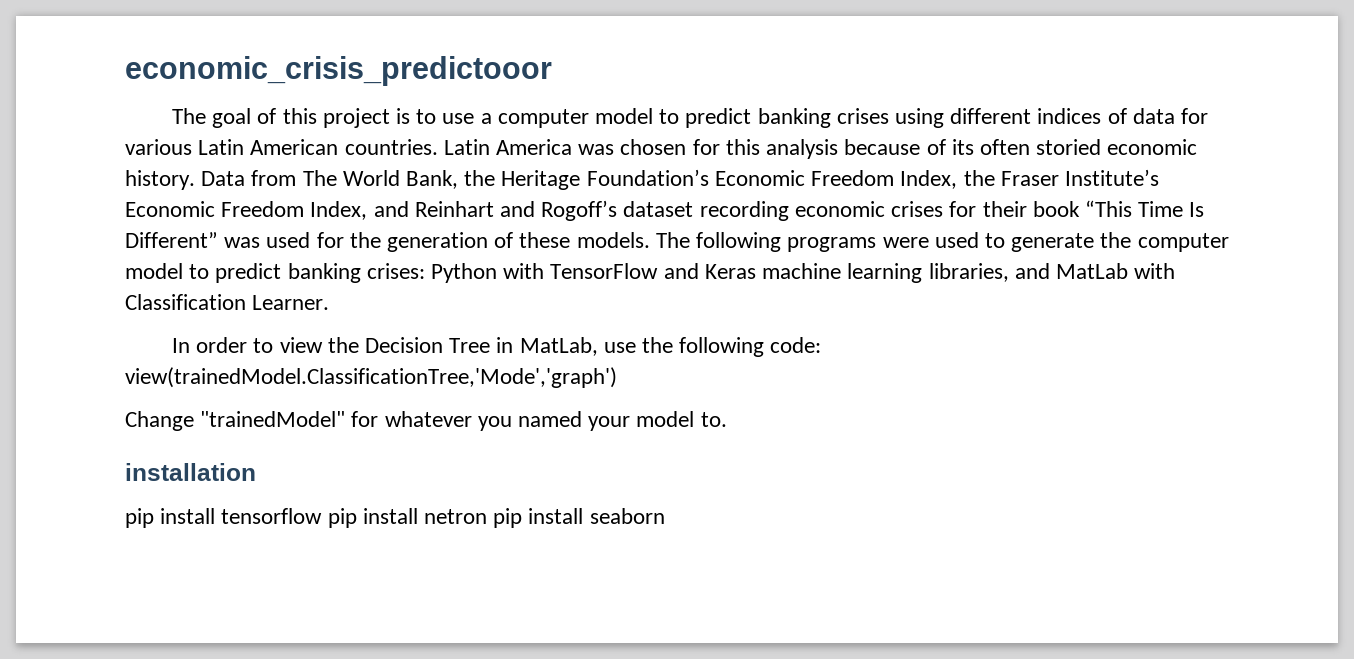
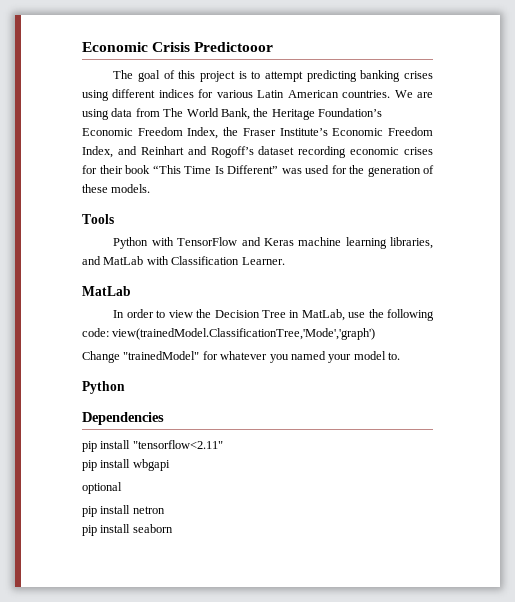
[125,56,552,86] economic_crisis_predictooor -> [82,42,274,52] Economic Crisis Predictooor
[442,108,752,128] use a computer model to predict -> [265,70,357,82] attempt predicting
[1107,108,1175,124] of data -> (194, 93) none
[443,139,1198,159] [125,170,246,190] Latin America was chosen for this analysis because of its often storied economic history. Data -> [394,90,434,98] [82,108,133,120] We are using data
[655,232,1229,252] [125,263,425,283] The following programs were used to generate the computer model to predict banking crises: -> [82,214,114,224] // Tools //
(330, 302) none -> [82,286,131,296] // MatLab
[125,463,256,481] [125,508,323,528] installation // pip install tensorflow -> [82,381,125,394] [82,412,164,425] [82,440,223,452] [82,459,170,471] [82,482,122,494] Python // Dependencies // pip install "tensorflow<2.11" // pip install wbgapi // optional //
(488, 516) none -> (165, 510) //

